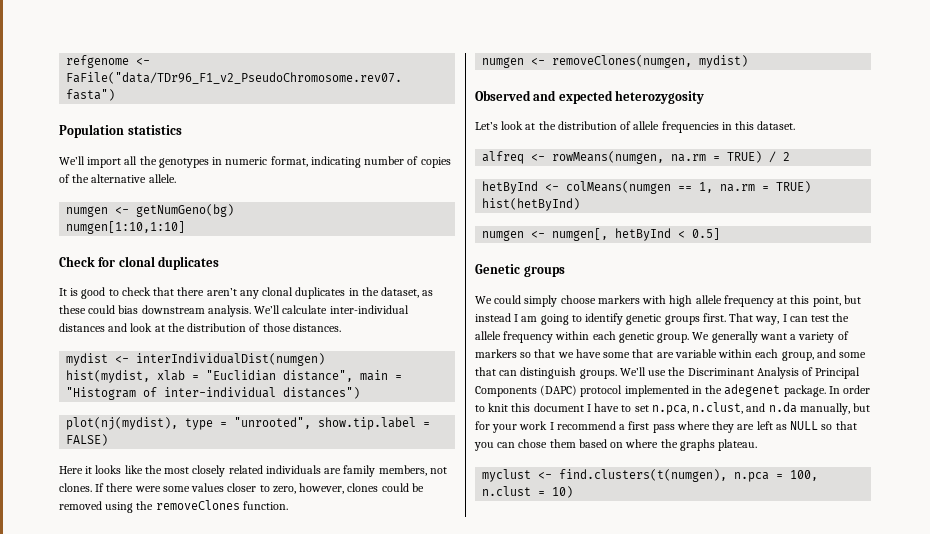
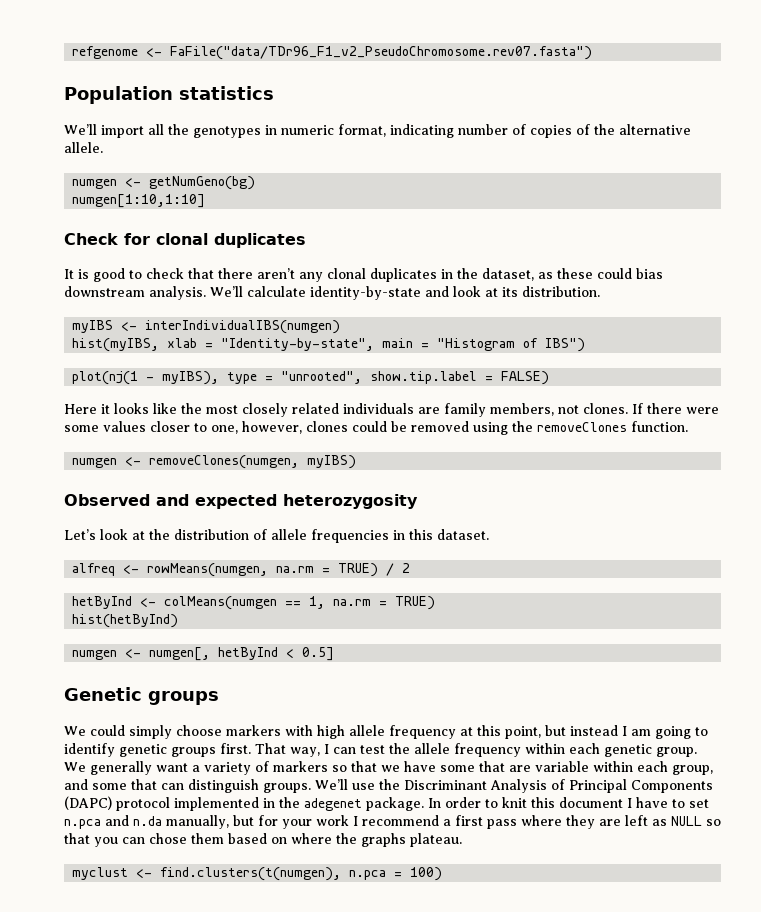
[329,305,409,314] [59,323,105,332] inter-individual distances -> [310,286,421,300] identity-by-state
[167,323,341,332] [66,353,326,366] [66,370,403,383] [66,387,361,400] [66,417,179,430] the distribution of those distances. // mydist <- interIndividualDist(numgen) // hist(mydist, xlab = "Euclidian distance", main = "Histogram of inter-individual distances") // plot(nj(mydist), -> [502,286,600,297] [72,320,341,334] [72,338,586,352] [72,371,220,385] its distribution. // myIBS <- interIndividualIBS(numgen) // hist(myIBS, xlab = "Identity-by-state", main = "Histogram of IBS") // plot(nj(1 - myIBS),
[272,486,296,494] zero, -> [211,425,238,434] one,
[699,55,749,68] mydist) -> [307,455,357,469] myIBS)
[651,402,744,415] n.pca, n.clust, -> [64,819,101,829] n.pca
[790,470,819,481] [482,486,574,498] 100, n.clust = 10) -> [410,867,443,881] 100)

